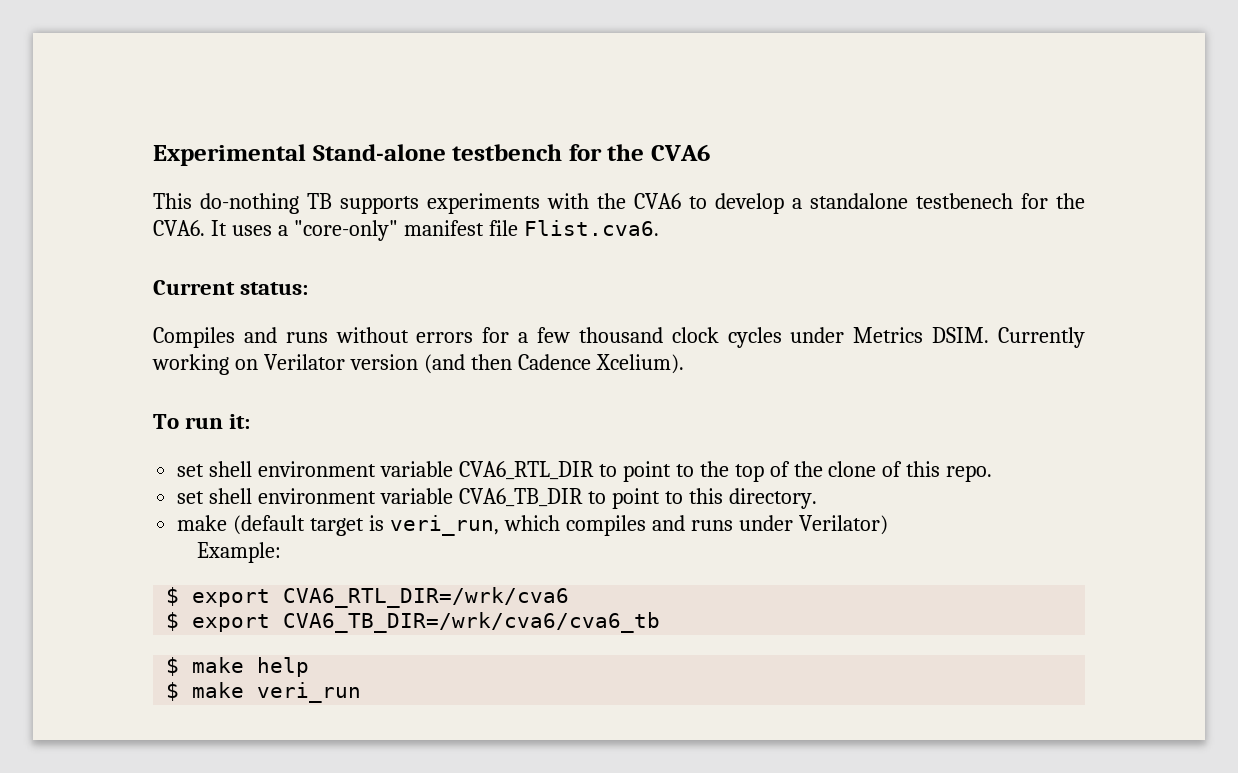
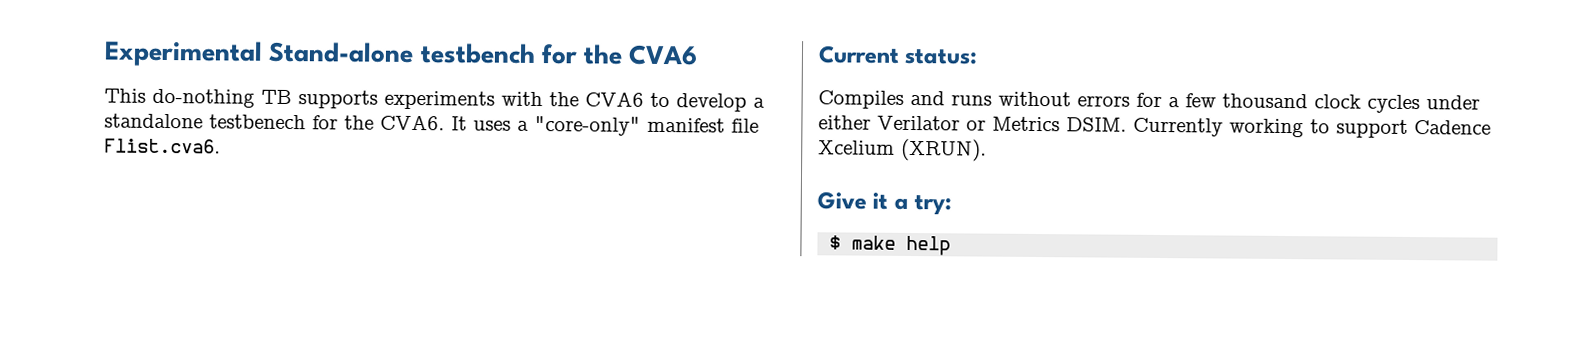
(845, 335) none -> [818,115,986,131] either Verilator or
[234,354,684,374] [153,414,251,429] [177,461,993,482] [177,488,817,509] [177,515,888,536] [196,542,281,563] [166,587,570,608] [166,612,661,633] on Verilator version (and then Cadence Xcelium). // To run it: // set shell environment variable CVA6_RTL_DIR to point to the top of the clone of this repo. // set shell environment variable CVA6_TB_DIR to point to this directory. // make (default target is veri_run, which compiles and runs under Verilator) // Example: // $ export CVA6_RTL_DIR=/wrk/cva6 // $ export CVA6_TB_DIR=/wrk/cva6/cva6_tb -> [1310,119,1491,138] [818,138,987,162] [817,191,953,215] to support Cadence Xcelium (XRUN). // Give it a try:
[166,682,362,703] // $ make veri_run -> (952, 245) none

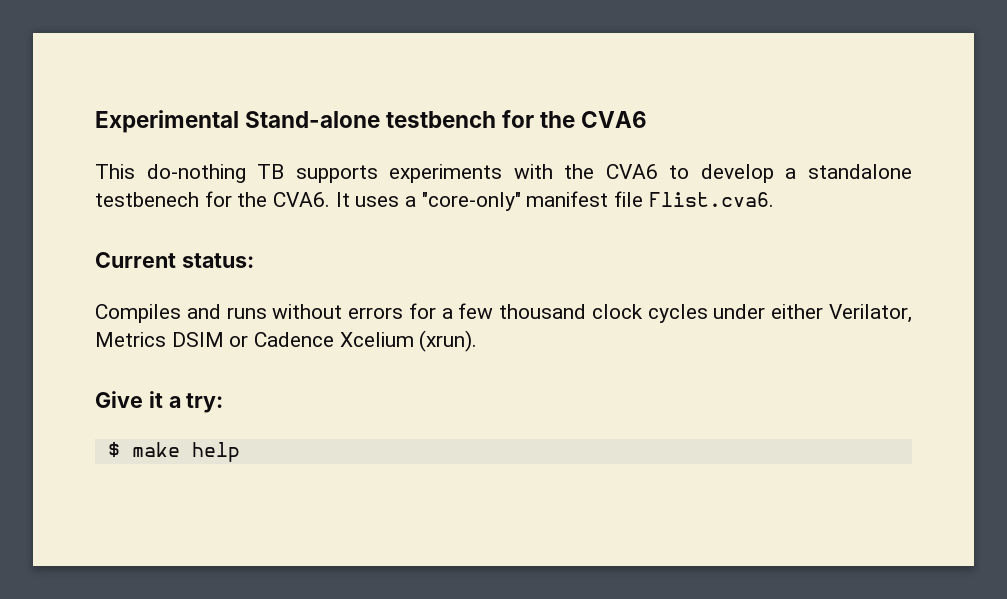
[877,115,1408,138] Verilator or Metrics DSIM. Currently working to support -> [828,304,912,323] [95,332,249,347] Verilator, Metrics DSIM or
[901,138,987,162] (XRUN). -> [419,330,478,352] (xrun).

